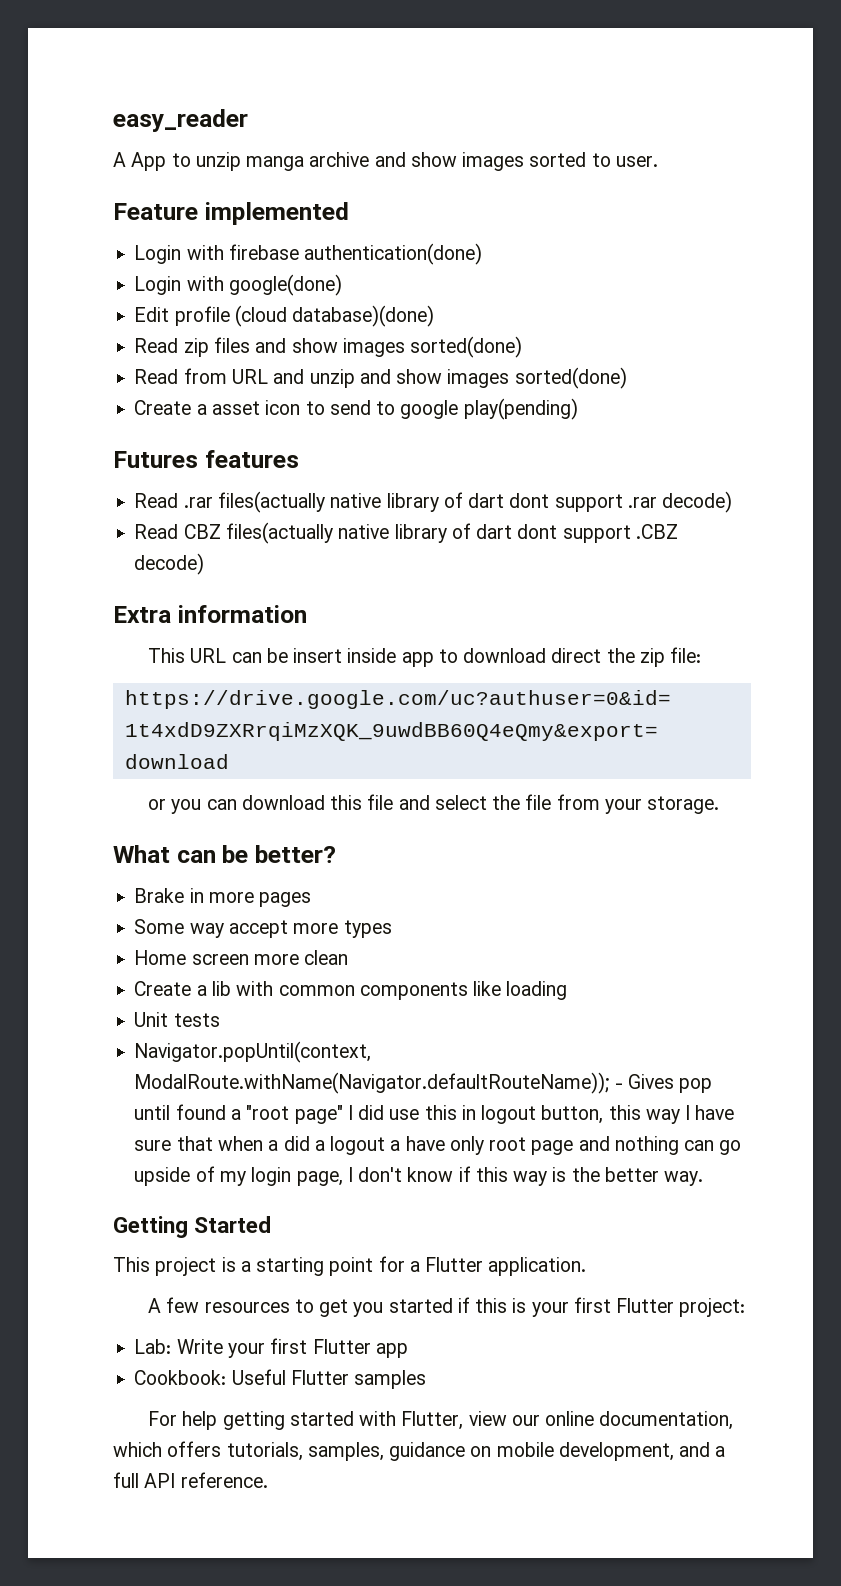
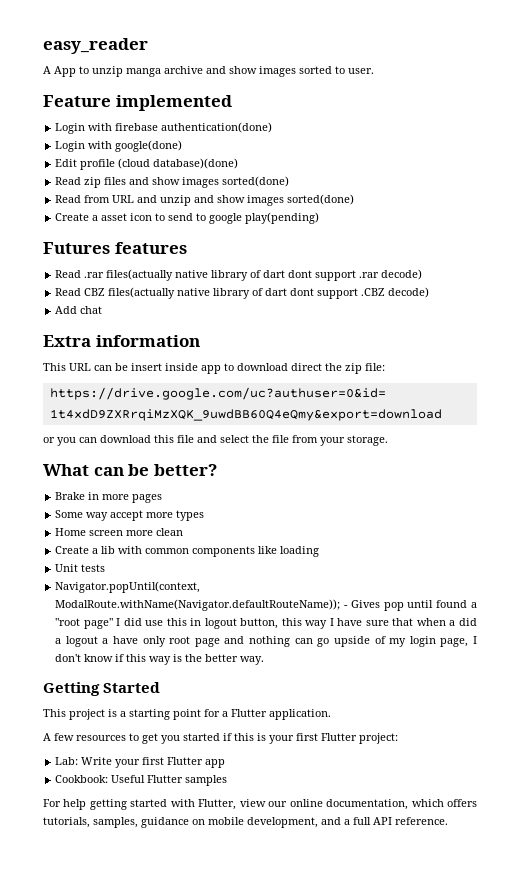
(205, 564) none -> [55,306,103,314] // Add chat

